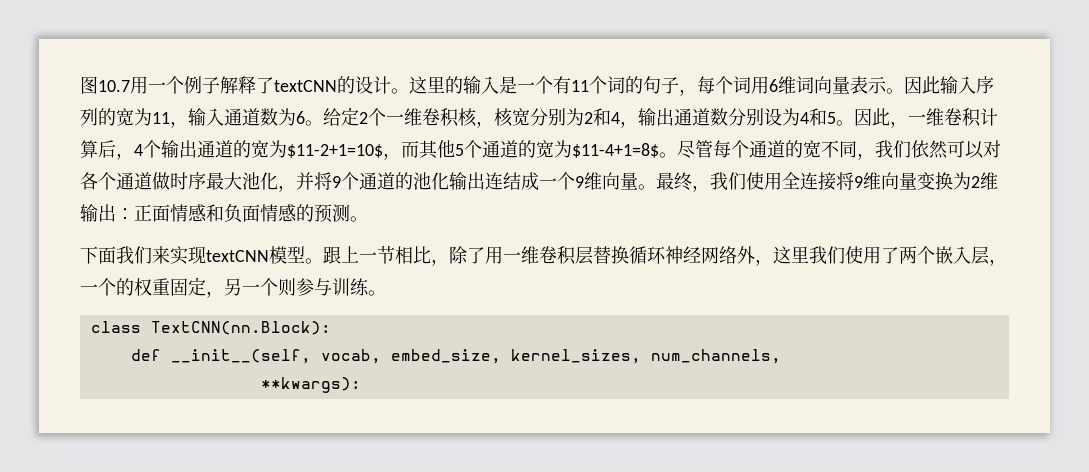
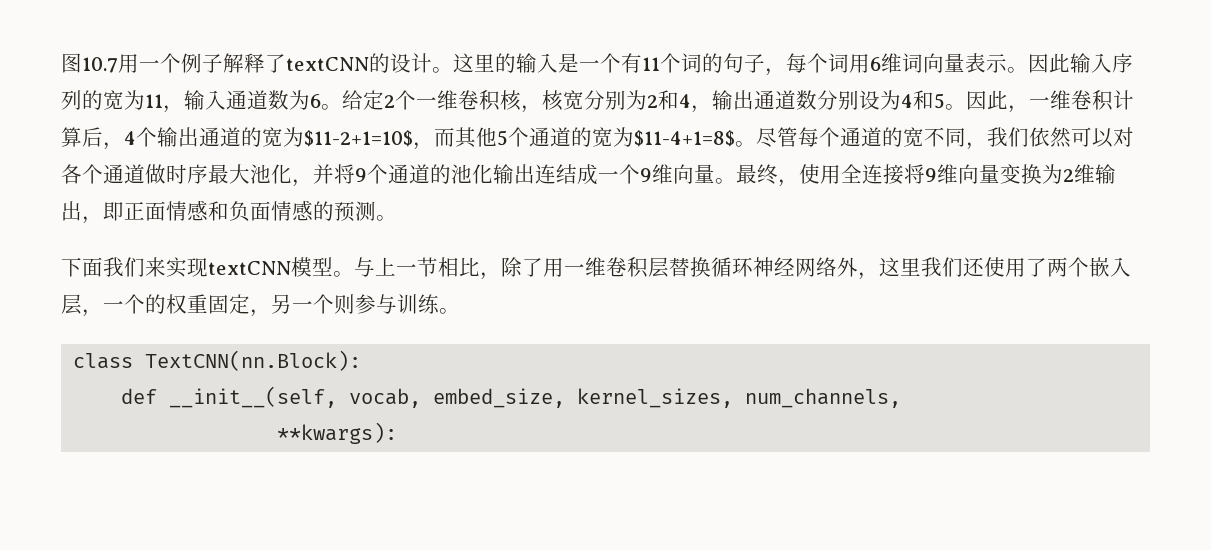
[710,172,746,190] 我们 -> (799, 183) none
[116,208,134,220] ： -> [82,202,124,224] ，即
[323,246,341,264] 跟 -> [354,257,375,277] 与
(845, 255) none -> [963,257,984,277] 还

